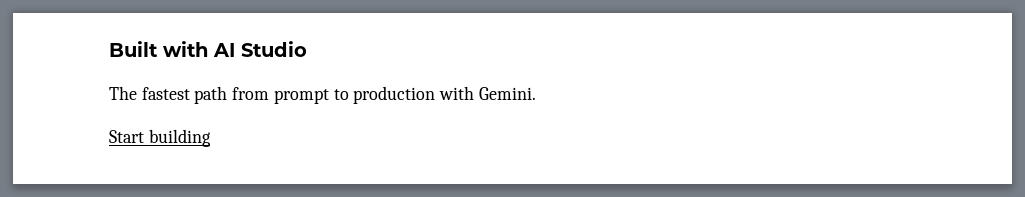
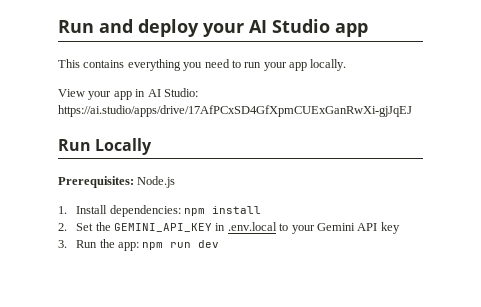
[109,41,307,57] [109,86,536,104] [109,129,211,147] Built with AI Studio // The fastest path from prompt to production with Gemini. // Start building -> [58,19,368,37] [58,59,347,71] [58,88,198,100] [58,105,412,117] [58,138,153,155] [58,176,176,188] [58,205,262,217] [58,222,400,234] [58,239,220,251] Run and deploy your AI Studio app // This contains everything you need to run your app locally. // View your app in AI Studio: https://ai.studio/apps/drive/17AfPCxSD4GfXpmCUExGanRwXi-gjJqEJ // Run Locally // Prerequisites: Node.js // 1. Install dependencies: npm install // 2. Set the GEMINI_API_KEY in .env.local to your Gemini API key // 3. Run the app: npm run dev

